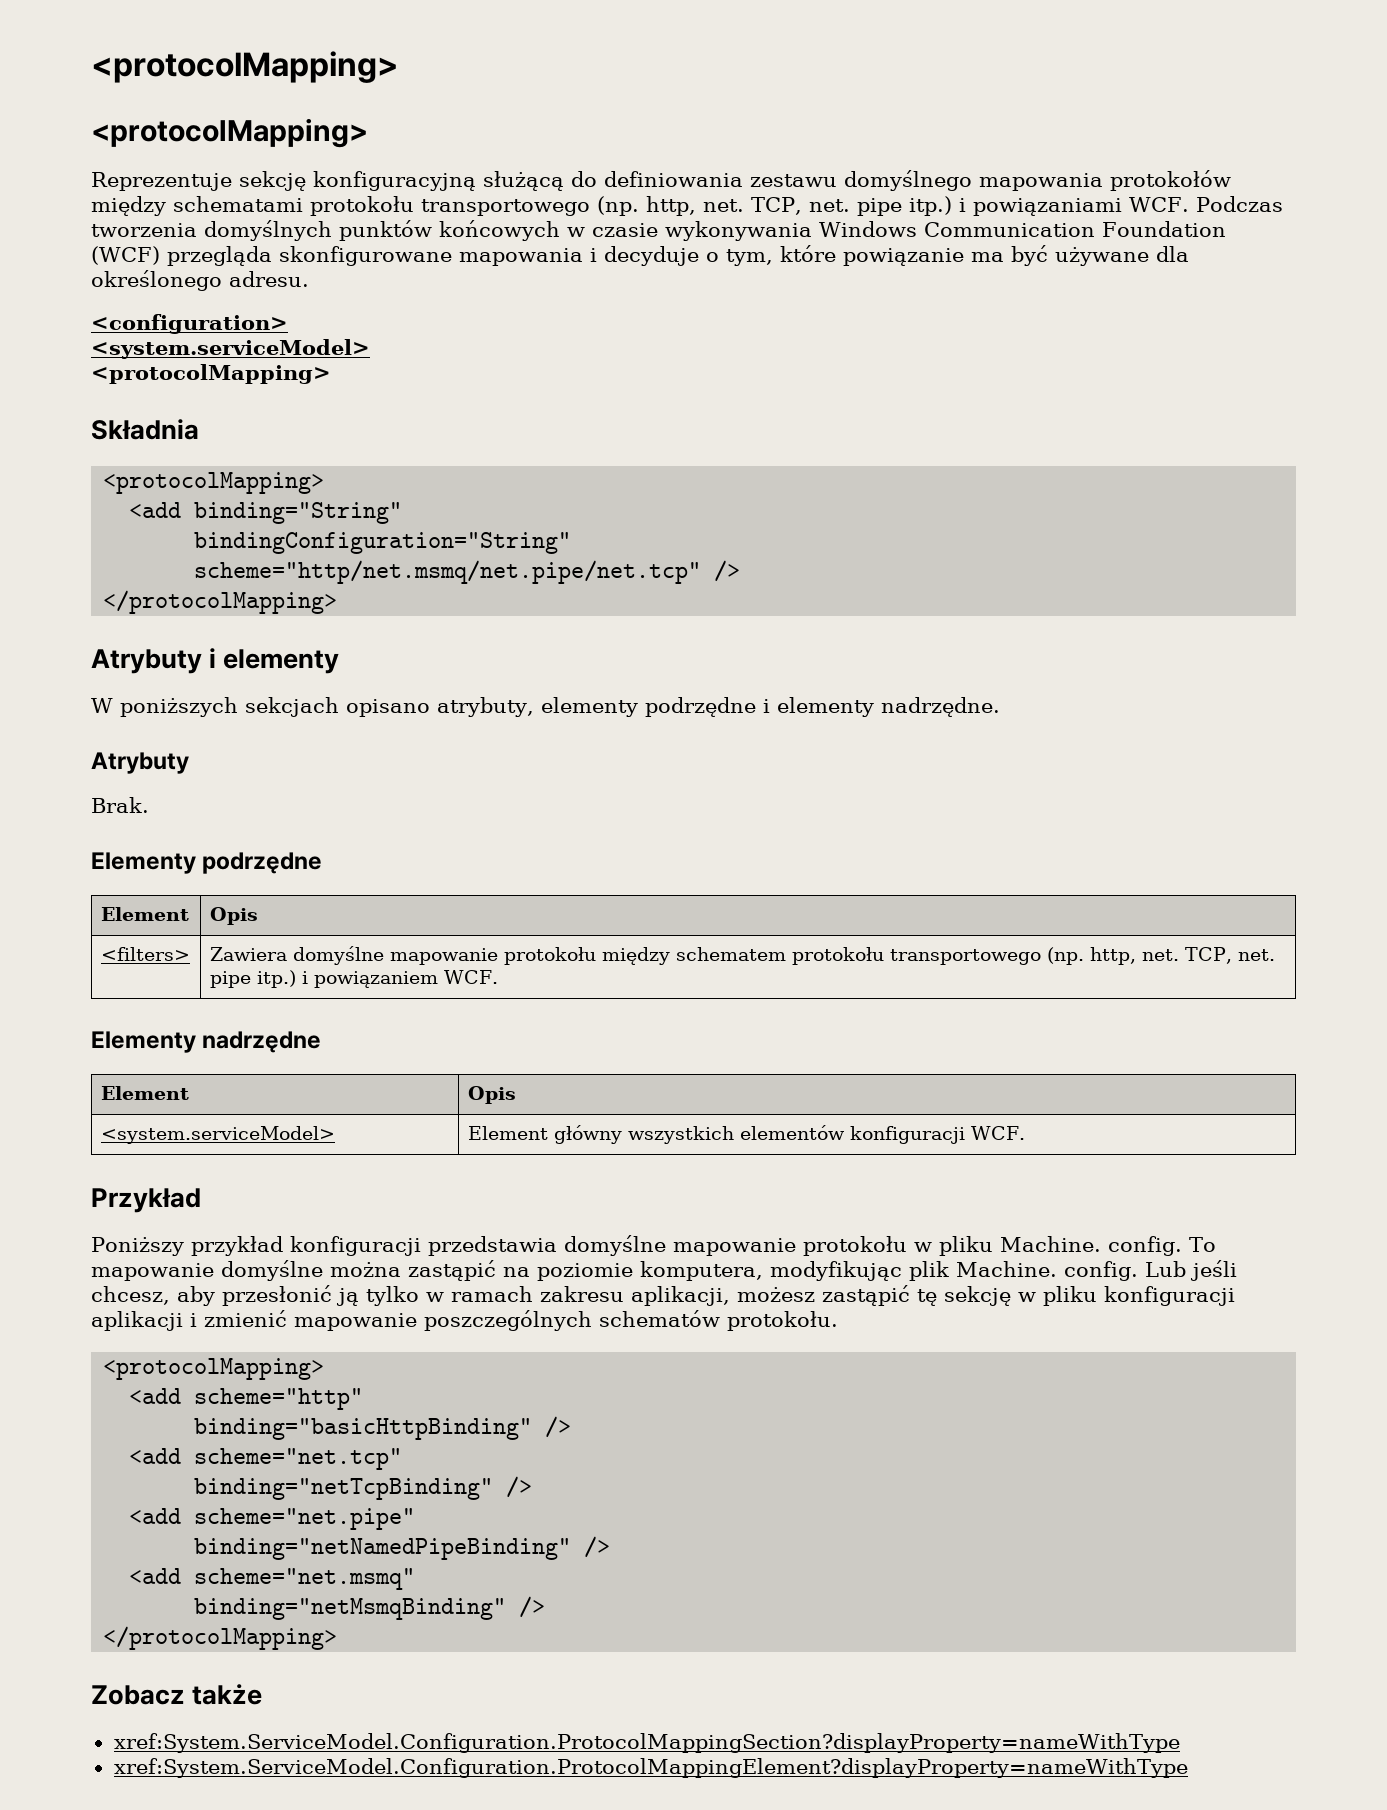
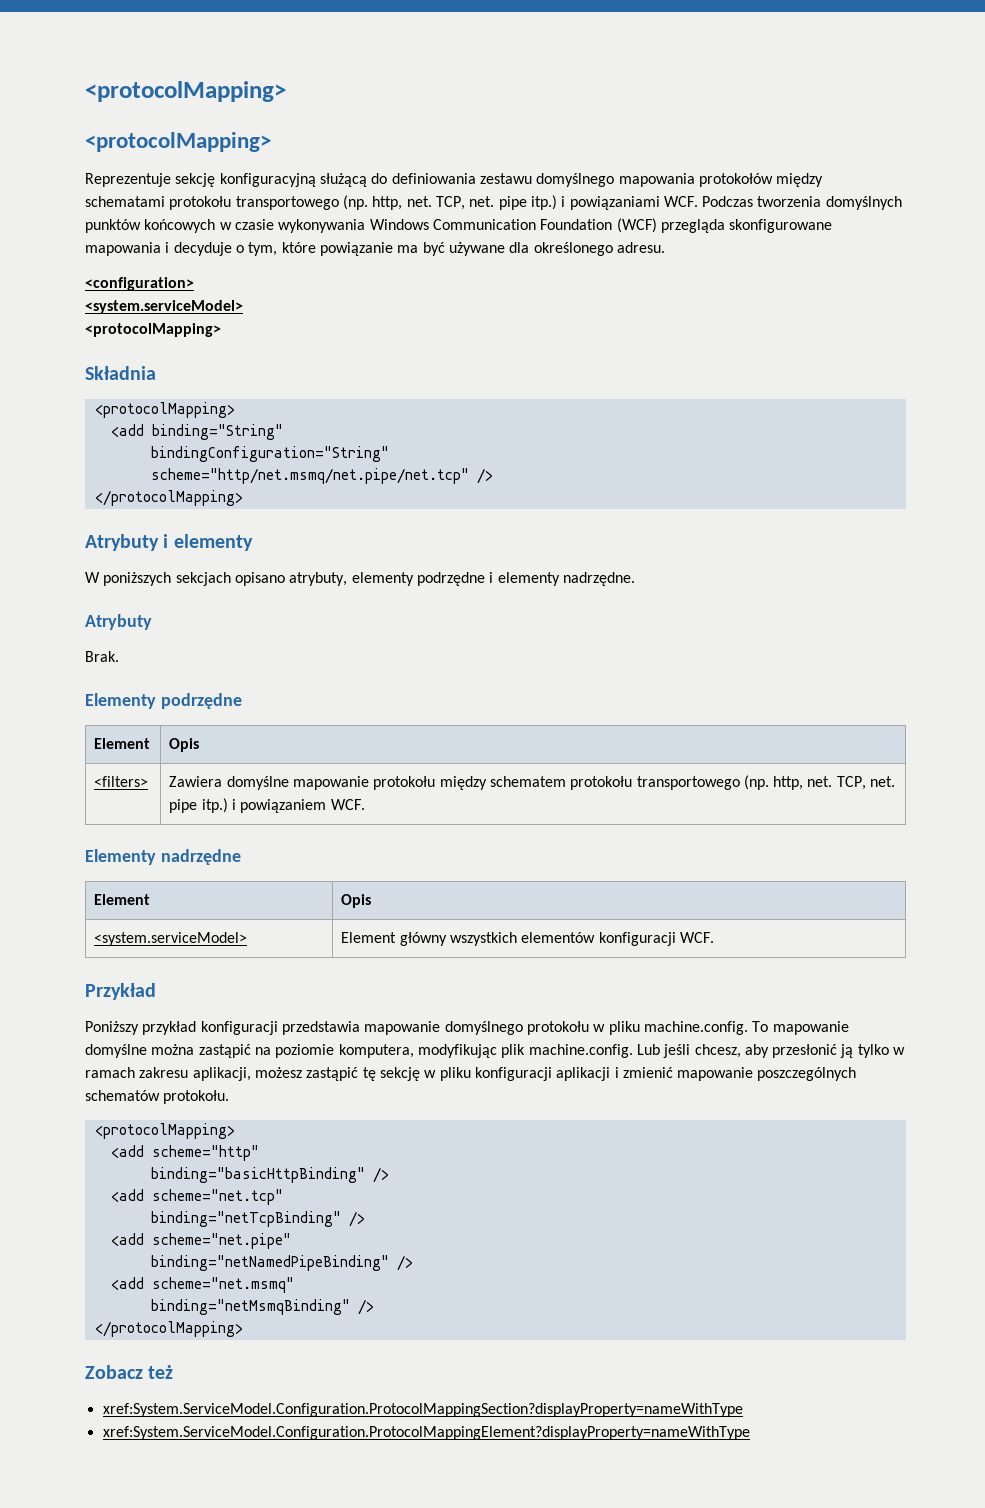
[563,1235,796,1256] domyślne mapowanie -> [364,1021,523,1035] mapowanie domyślnego
[999,1236,1182,1256] Machine. config. -> [643,1021,748,1035] machine.config.
[956,1261,1138,1281] Machine. config. -> [528,1044,633,1058] machine.config.
[192,1684,263,1705] także -> [148,1365,174,1379] też

